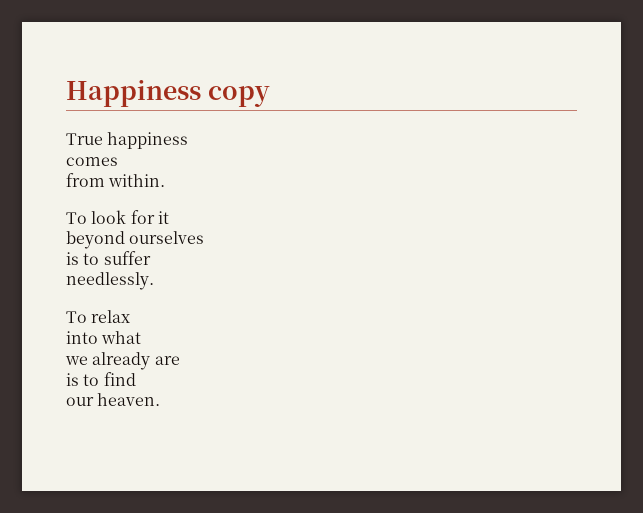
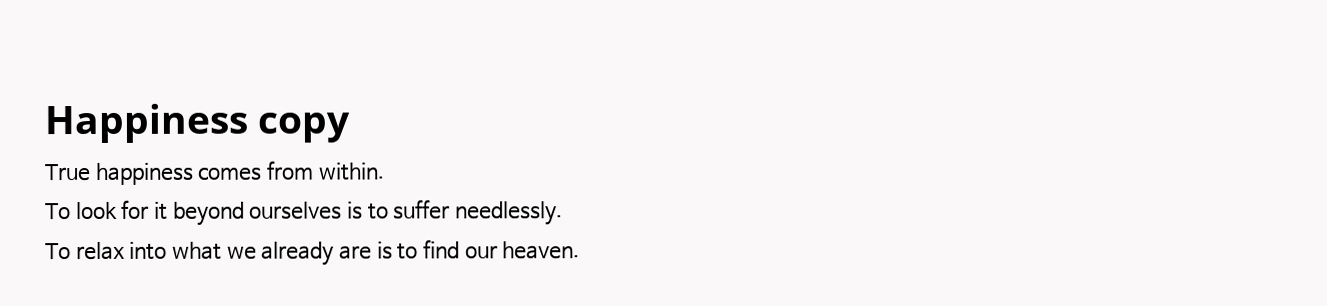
(189, 140) // -> (194, 173) none
(118, 161) // -> (263, 173) none
(169, 217) // -> (168, 210) none
(205, 237) // -> (343, 210) none
(151, 258) // -> (451, 209) none
(131, 316) // -> (125, 251) none
(142, 337) // -> (222, 250) none
(180, 360) // -> (372, 252) none
(136, 379) // -> (460, 249) none

